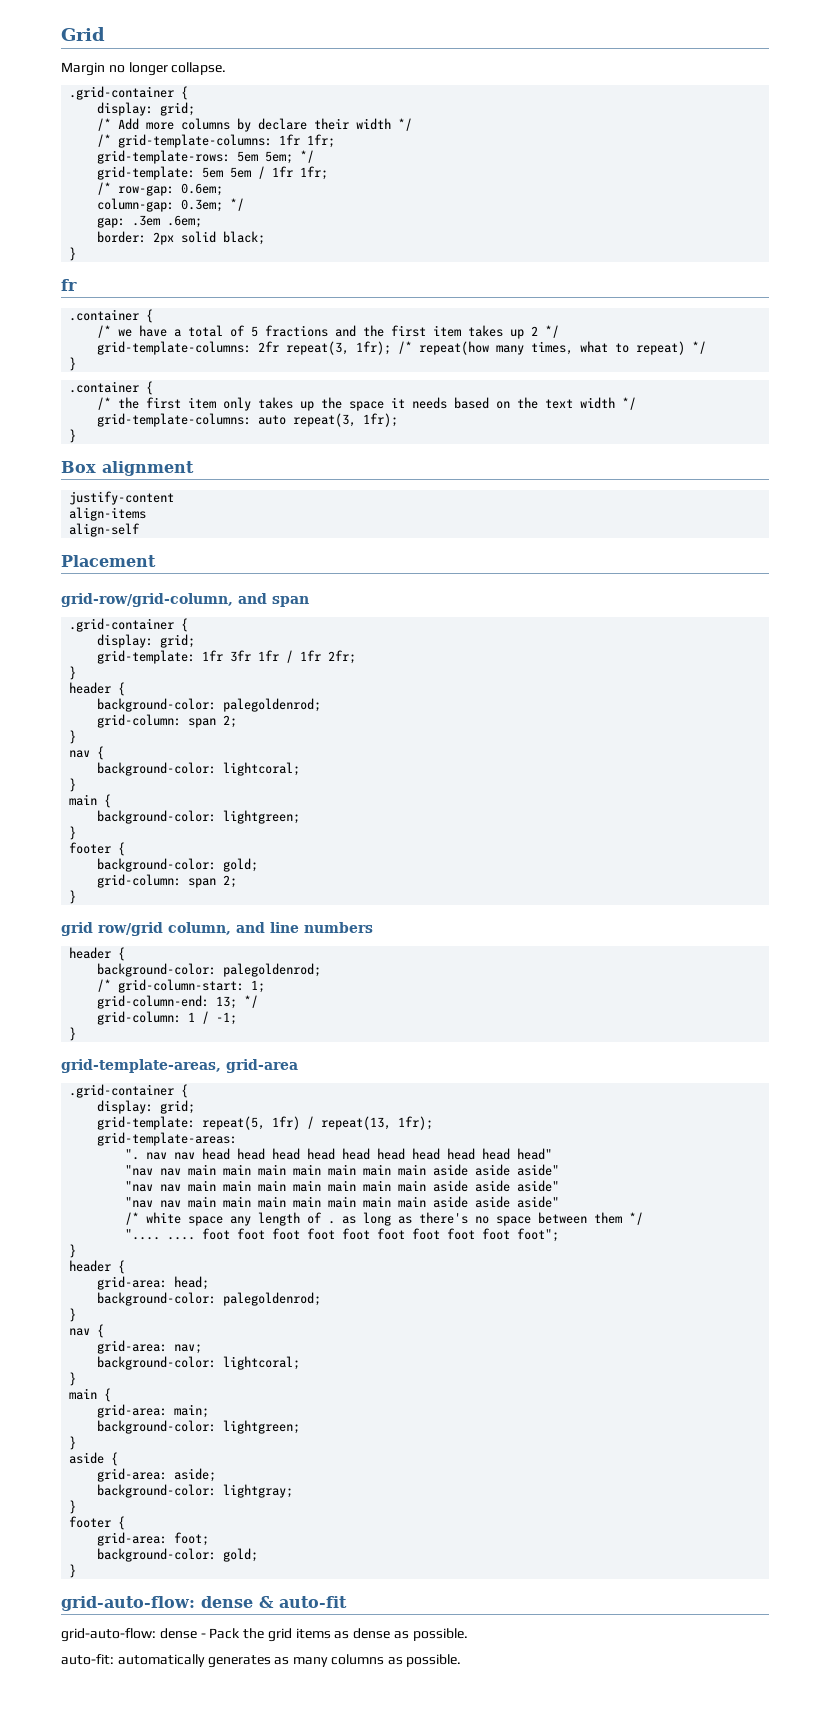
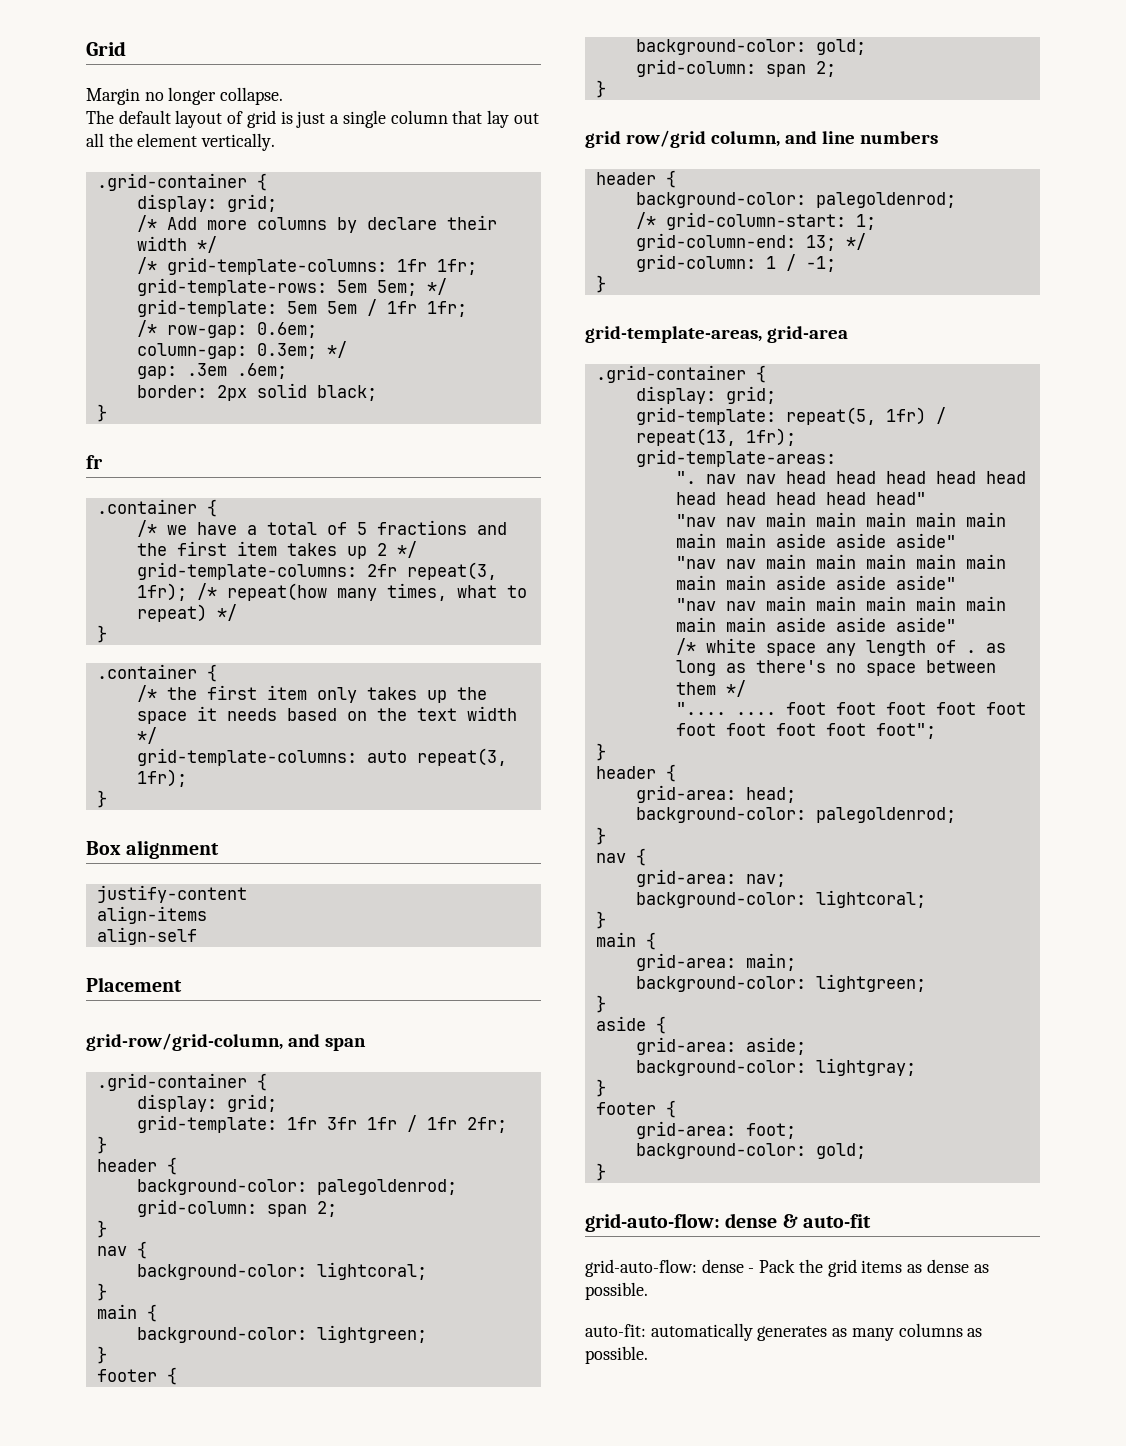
(227, 68) none -> [86,110,539,128] [86,133,276,151] // The default layout of grid is just a single column that lay out all the element vertically.

